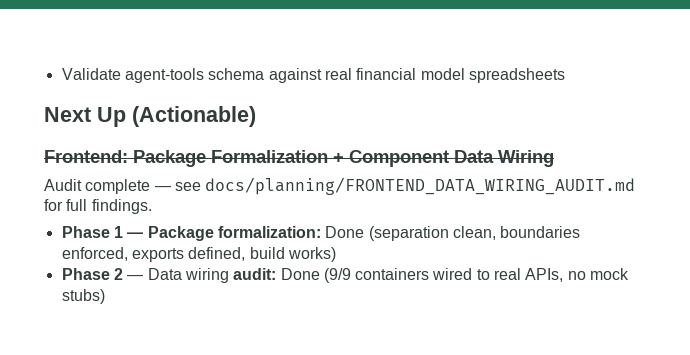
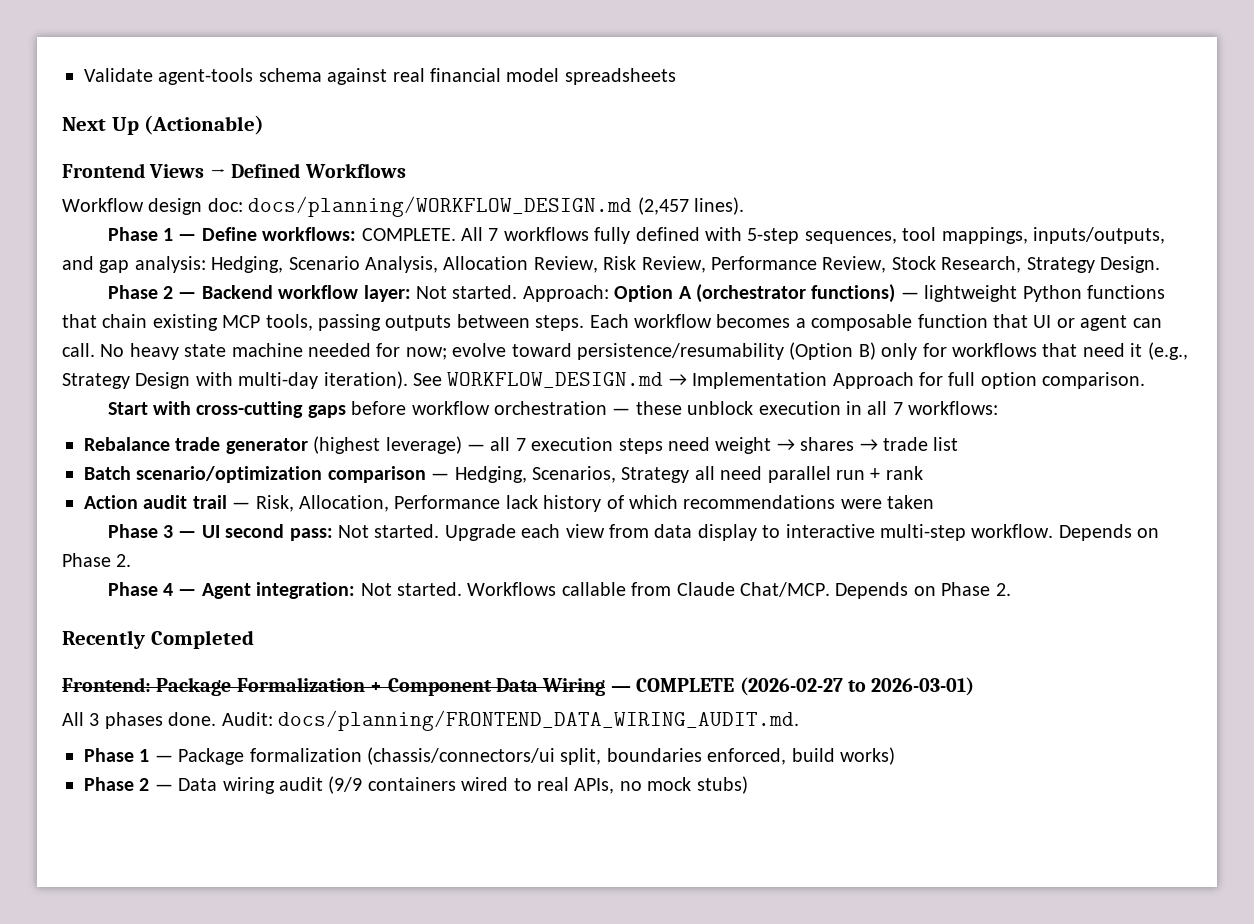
(256, 116) none -> [62,163,406,178] [62,196,744,217] [107,227,1166,244] [62,256,1160,273] [107,284,1166,303] [62,314,1162,331] [62,342,1188,360] [62,371,1146,389] [107,401,999,418] [84,436,959,454] [84,466,923,483] [84,495,935,512] [107,524,1160,541] [62,553,132,567] [107,582,1011,599] [62,630,254,649] // Frontend Views → Defined Workflows // Workflow design doc: docs/planning/WORKFLOW_DESIGN.md (2,457 lines). // Phase 1 — Define workflows: COMPLETE. All 7 workflows fully defined with 5-step sequences, tool mappings, inputs/outputs, and gap analysis: Hedging, Scenario Analysis, Allocation Review, Risk Review, Performance Review, Stock Research, Strategy Design. // Phase 2 — Backend workflow layer: Not started. Approach: Option A (orchestrator functions) — lightweight Python functions that chain existing MCP tools, passing outputs between steps. Each workflow becomes a composable function that UI or agent can call. No heavy state machine needed for now; evolve toward persistence/resumability (Option B) only for workflows that need it (e.g., Strategy Design with multi-day iteration). See WORKFLOW_DESIGN.md → Implementation Approach for full option comparison. // Start with cross-cutting gaps before workflow orchestration — these unblock execution in all 7 workflows: // Rebalance trade generator (highest leverage) — all 7 execution steps need weight → shares → trade list // Batch scenario/optimization comparison — Hedging, Scenarios, Strategy all need parallel run + rank // Action audit trail — Risk, Allocation, Performance lack history of which recommendations were taken // Phase 3 — UI second pass: Not started. Upgrade each view from data display to interactive multi-step workflow. Depends on Phase 2. // Phase 4 — Agent integration: Not started. Workflows callable from Claude Chat/MCP. Depends on Phase 2. // Recently Completed
[44,177,636,195] [44,199,152,214] [61,226,581,241] [61,247,246,262] // Audit complete — see docs/planning/FRONTEND_DATA_WIRING_AUDIT.md for full findings. // Phase 1 — Package formalization: Done (separation clean, boundaries enforced, exports defined, -> [610,677,975,696] [62,710,799,731] [84,747,787,765] — COMPLETE (2026-02-27 to 2026-03-01) // All 3 phases done. Audit: docs/planning/FRONTEND_DATA_WIRING_AUDIT.md. // Phase 1 — Package formalization (chassis/connectors/ui split, boundaries enforced,
[233,268,320,280] audit: Done -> [279,777,323,791] audit

